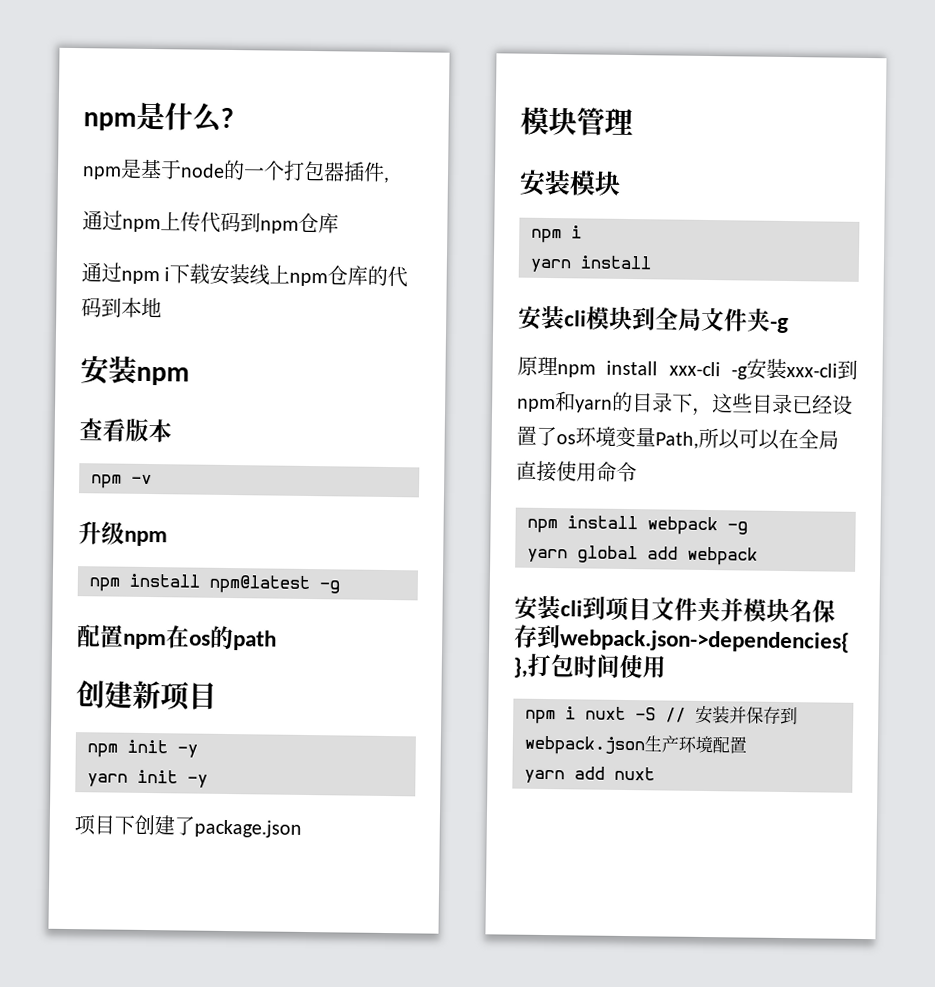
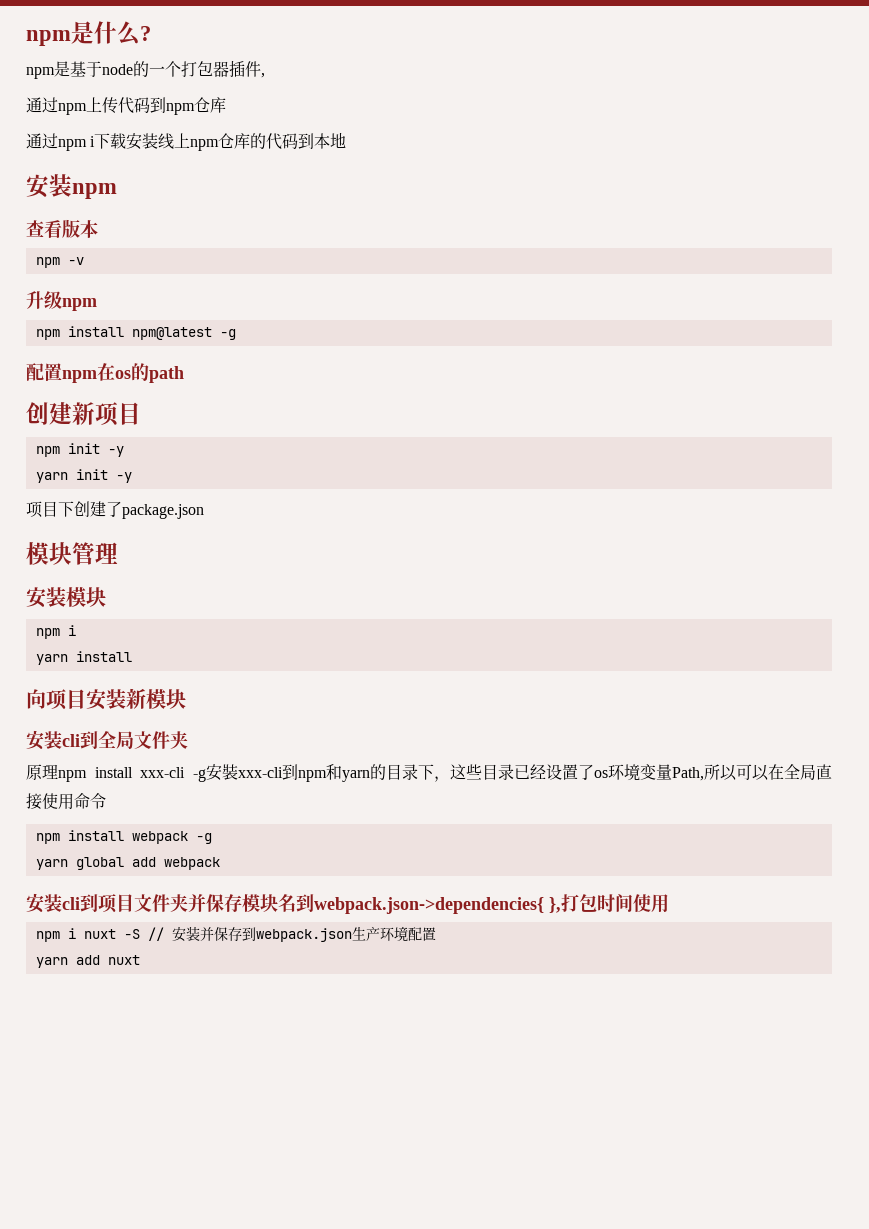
[518,305,633,331] // 安装cli模块 -> [26,688,186,710] [26,730,80,750] // 向项目安装新模块 // 安装cli
[770,317,789,334] -g -> (188, 740) none
[743,598,836,623] [514,624,538,648] 模块名保存 -> [206,894,296,912] 保存模块名

